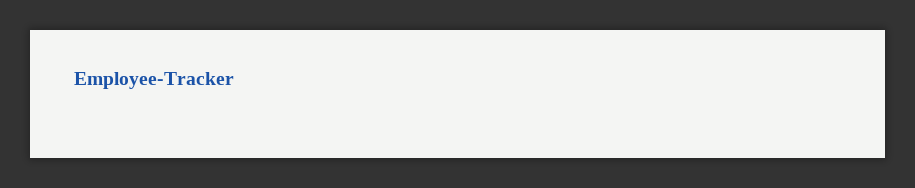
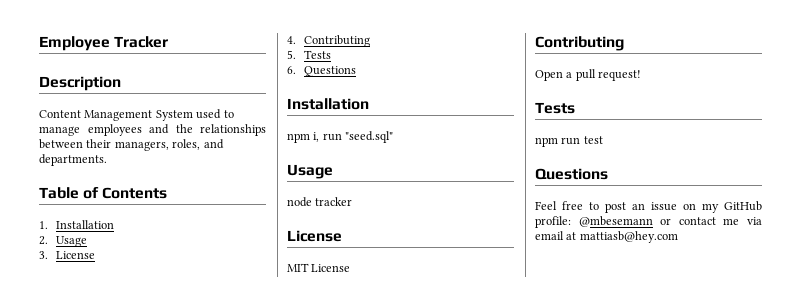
[74,72,234,89] Employee-Tracker -> [39,36,169,51] [39,76,121,91] [39,109,234,121] [39,124,266,136] [39,139,224,151] [39,154,107,166] [39,187,168,199] [39,220,114,229] [39,236,87,247] [39,251,95,259] [287,35,370,47] [287,50,331,59] [287,66,356,77] [287,98,369,110] [287,131,394,143] [287,164,333,179] [287,197,353,207] [287,230,342,242] [287,263,351,272] [535,36,624,51] [535,69,642,81] [535,102,575,114] [535,136,603,147] [535,168,608,180] [535,201,762,213] [535,216,762,228] [535,231,678,243] Employee Tracker // Description // Content Management System used to manage employees and the relationships between their managers, roles, and departments. // Table of Contents // 1. Installation // 2. Usage // 3. License // 4. Contributing // 5. Tests // 6. Questions // Installation // npm i, run "seed.sql" // Usage // node tracker // License // MIT License // Contributing // Open a pull request! // Tests // npm run test // Questions // Feel free to post an issue on my GitHub profile: @mbesemann or contact me via email at mattiasb@hey.com

